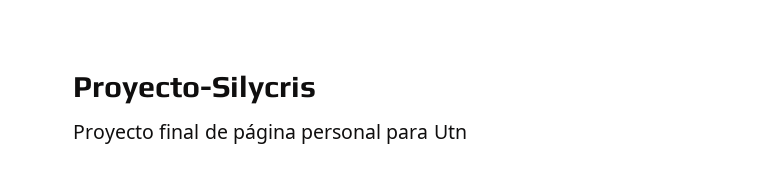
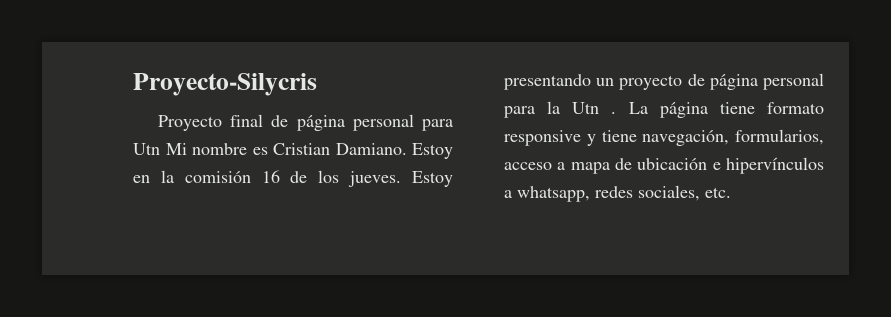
(467, 132) none -> [165,143,453,159] [133,170,453,187] [504,73,824,90] [504,101,824,118] [504,129,824,146] [504,157,824,174] [504,185,731,202] Mi nombre es Cristian Damiano. Estoy en la comisión 16 de los jueves. Estoy presentando un proyecto de página personal para la Utn . La página tiene formato responsive y tiene navegación, formularios, acceso a mapa de ubicación e hipervínculos a whatsapp, redes sociales, etc.

